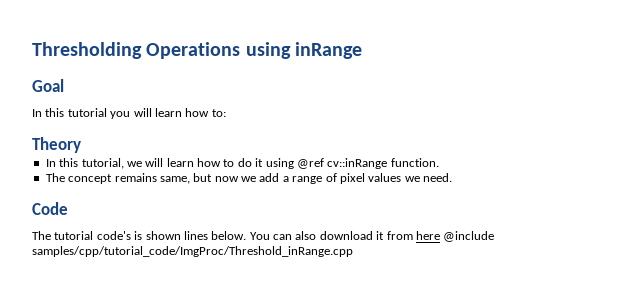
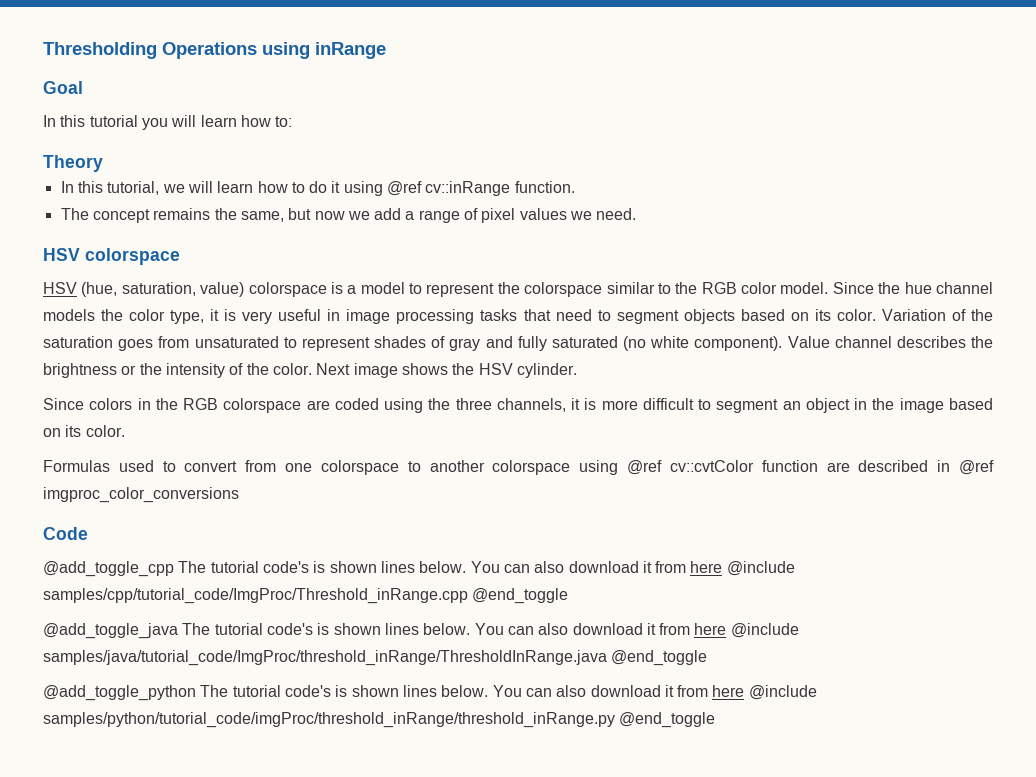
(157, 177) none -> [214,208,237,220] the
(452, 177) none -> [43,248,180,265] [43,282,994,297] [43,309,994,324] [43,336,993,351] [43,363,577,378] [43,398,993,413] [43,425,125,437] [43,460,995,475] [43,487,239,503] // HSV colorspace // HSV (hue, saturation, value) colorspace is a model to represent the colorspace similar to the RGB color model. Since the hue channel models the color type, it is very useful in image processing tasks that need to segment objects based on its color. Variation of the saturation goes from unsaturated to represent shades of gray and fully saturated (no white component). Value channel describes the brightness or the intensity of the color. Next image shows the HSV cylinder. // Since colors in the RGB colorspace are coded using the three channels, it is more difficult to segment an object in the image based on its color. // Formulas used to convert from one colorspace to another colorspace using @ref cv::cvtColor function are described in @ref imgproc_color_conversions
(68, 208) none -> [43,561,174,577] @add_toggle_cpp
(353, 251) none -> [472,588,569,604] [43,623,799,639] [43,650,708,666] [43,685,817,701] [43,712,716,728] @end_toggle // @add_toggle_java The tutorial code's is shown lines below. You can also download it from here @include samples/java/tutorial_code/ImgProc/threshold_inRange/ThresholdInRange.java @end_toggle // @add_toggle_python The tutorial code's is shown lines below. You can also download it from here @include samples/python/tutorial_code/imgProc/threshold_inRange/threshold_inRange.py @end_toggle

